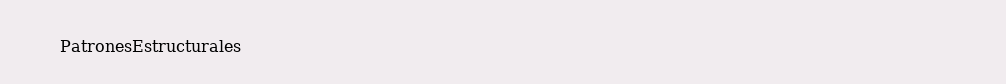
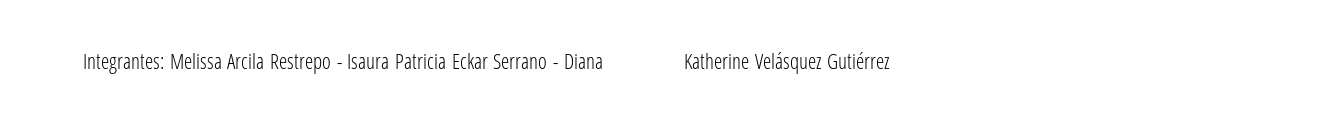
[60,40,241,52] PatronesEstructurales -> [83,52,891,74] Integrantes: Melissa Arcila Restrepo - Isaura Patricia Eckar Serrano - Diana Katherine Velásquez Gutiérrez

